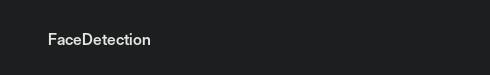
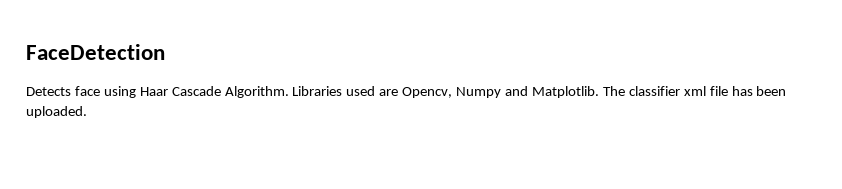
(151, 39) none -> [26,86,787,98] [26,106,87,118] // Detects face using Haar Cascade Algorithm. Libraries used are Opencv, Numpy and Matplotlib. The classifier xml file has been uploaded.

